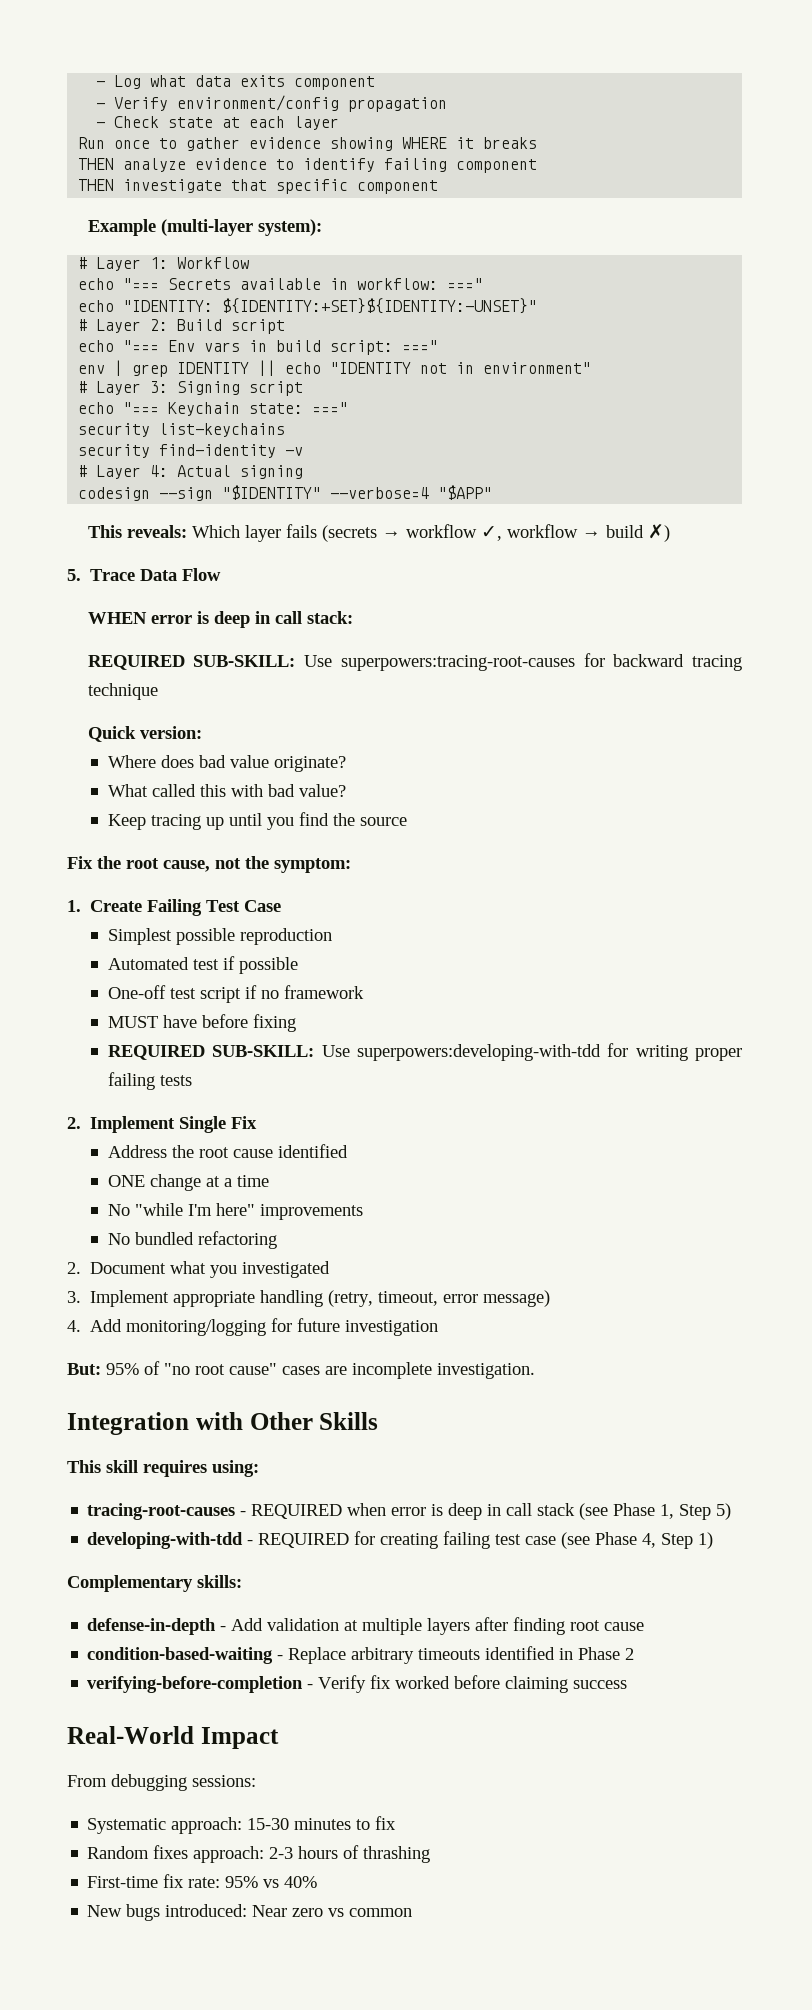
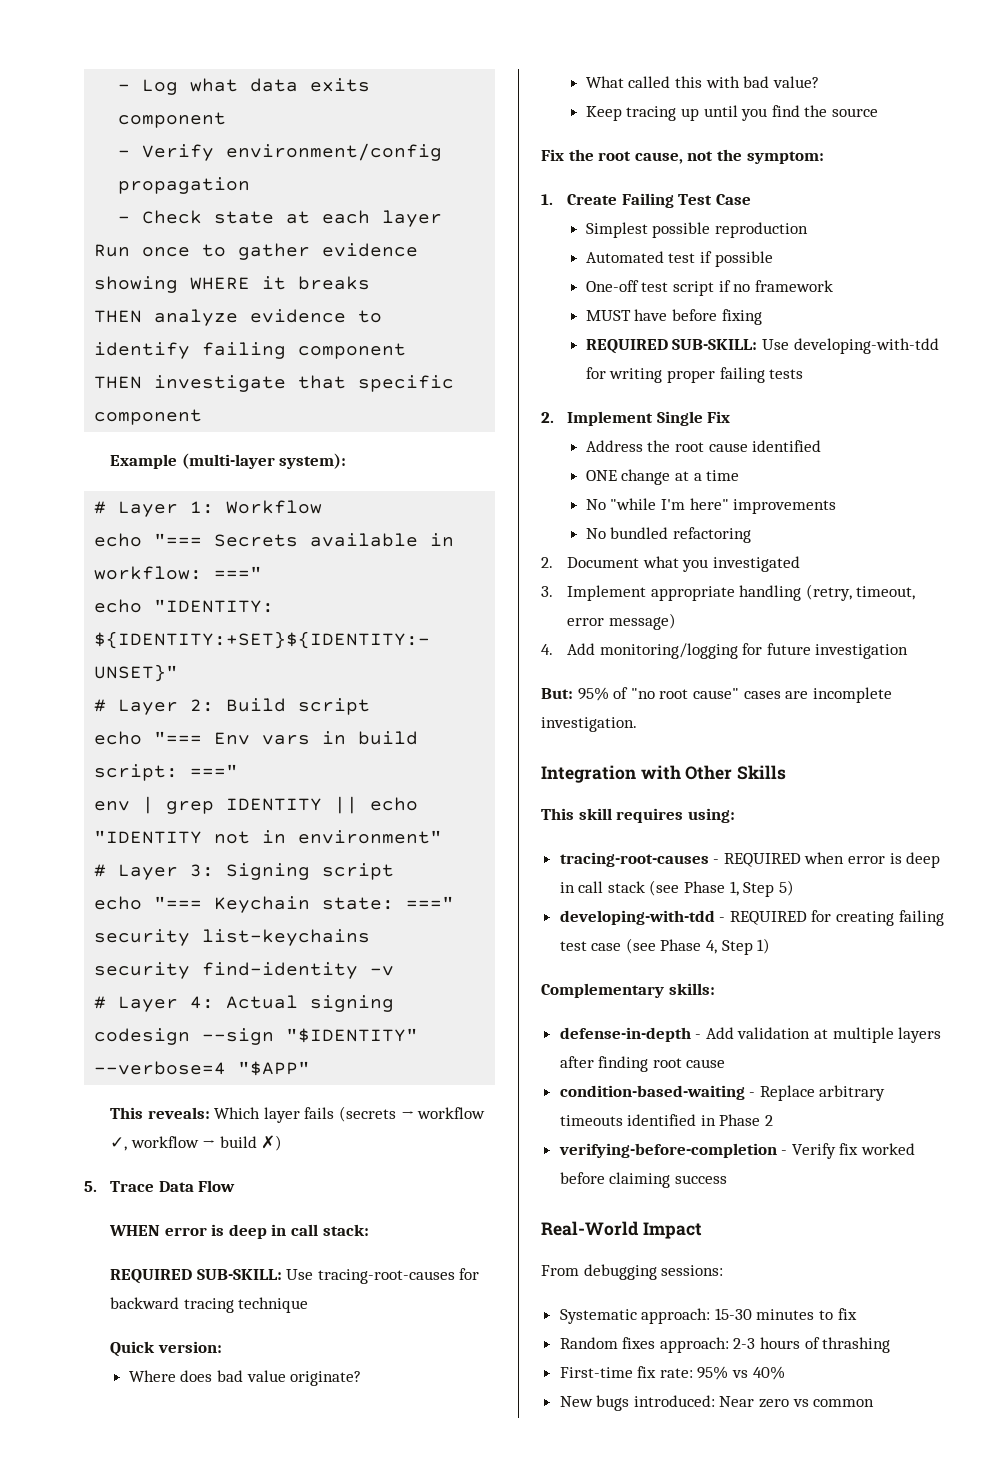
[340,655,575,671] superpowers:tracing-root-causes -> [317,1269,455,1284] tracing-root-causes
[356,1044,601,1061] superpowers:developing-with-tdd -> [793,338,939,354] developing-with-tdd

